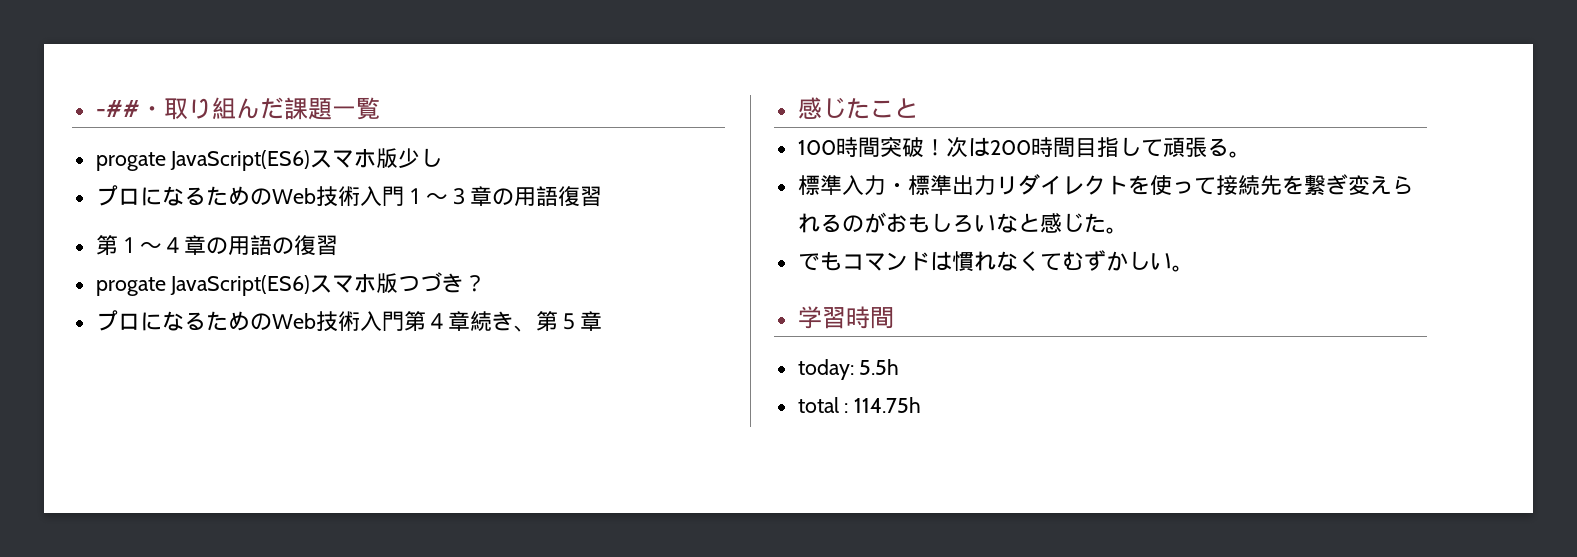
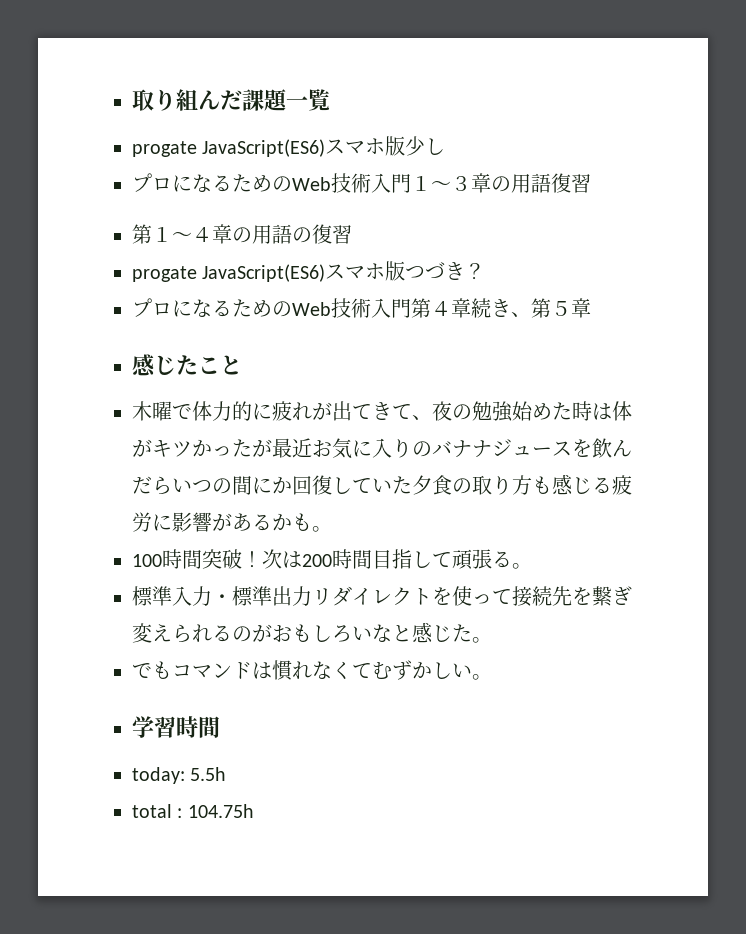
[95,100,164,117] -##・ -> (132, 100) none
(918, 108) none -> [132,401,632,422] [132,438,632,459] [132,474,632,495] [132,512,332,532] // 木曜で体力的に疲れが出てきて、夜の勉強始めた時は体がキツかったが最近お気に入りのバナナジュースを飲んだらいつの間にか回復していた夕食の取り方も感じる疲労に影響があるかも。
[854,397,922,413] 114.75h -> [187,804,254,818] 104.75h

